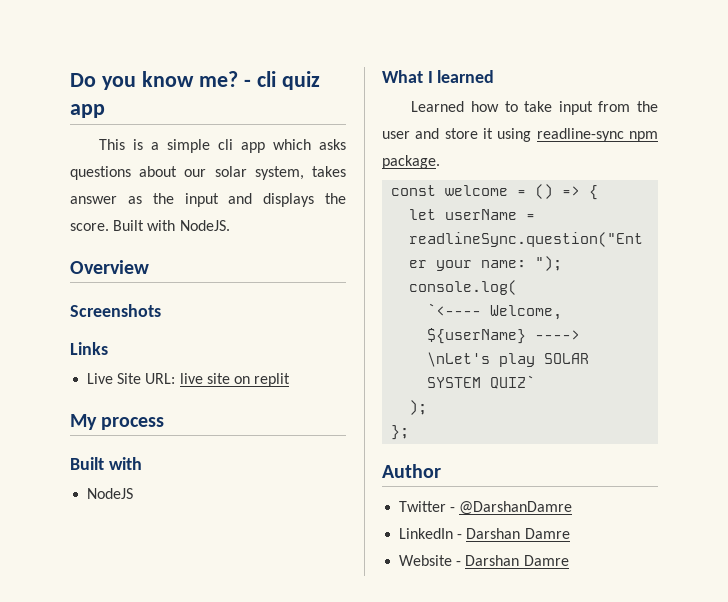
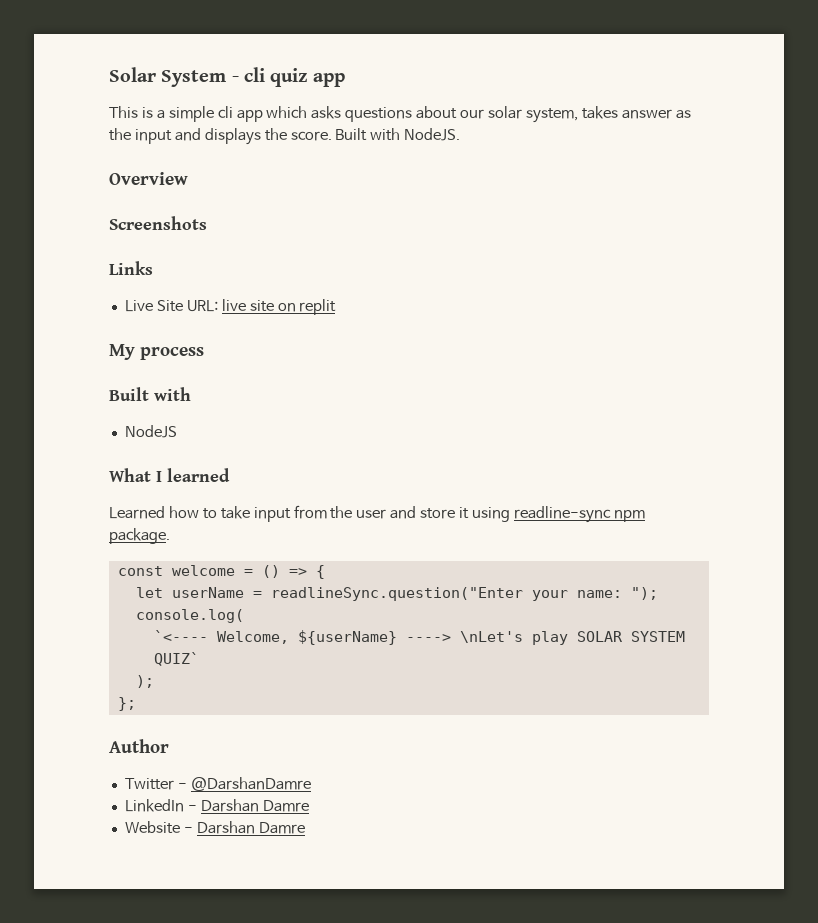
[70,71,238,90] Do you know me? -> [109,67,227,87] Solar System

